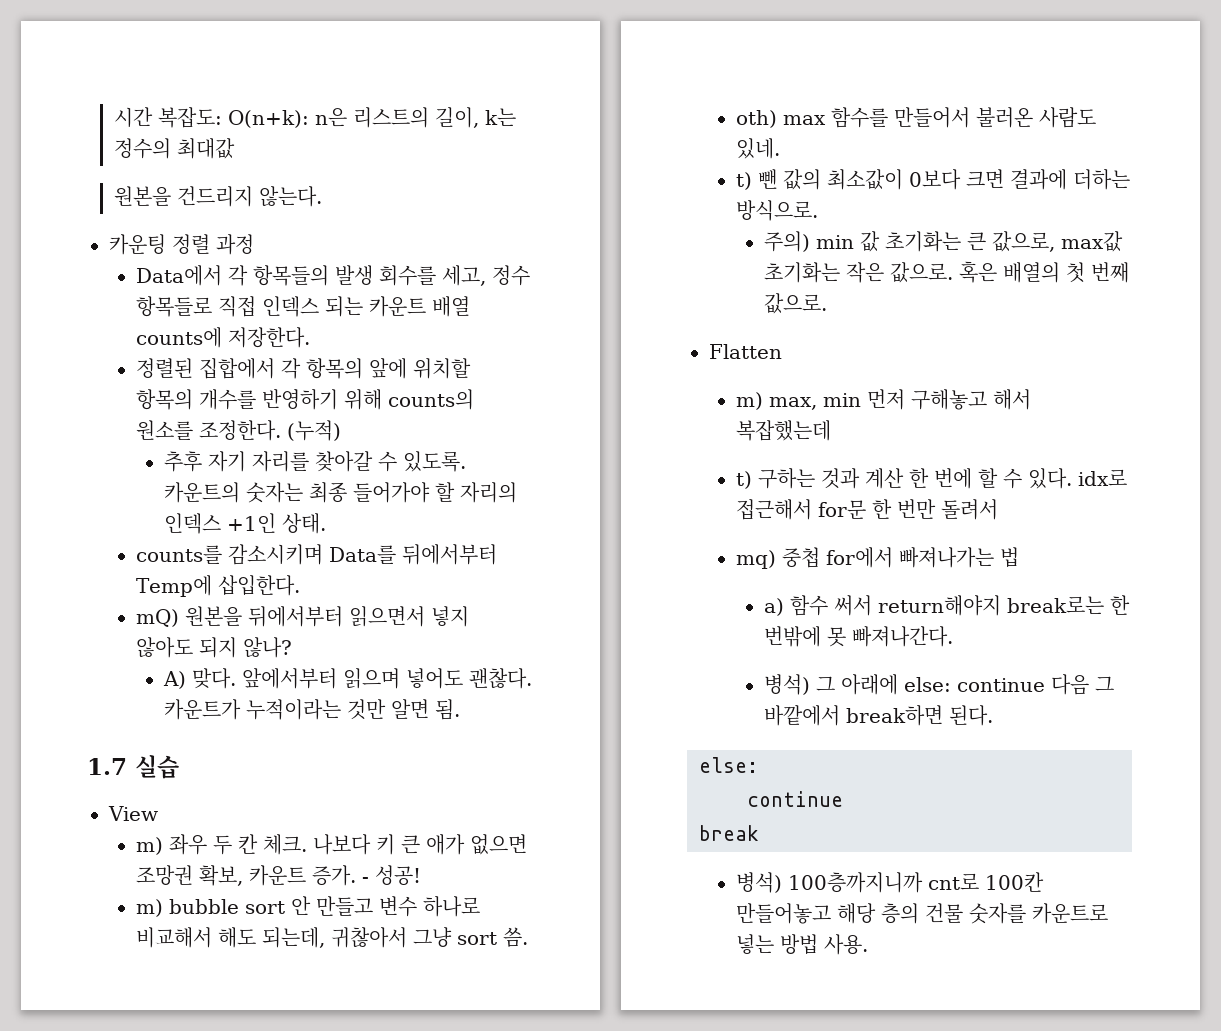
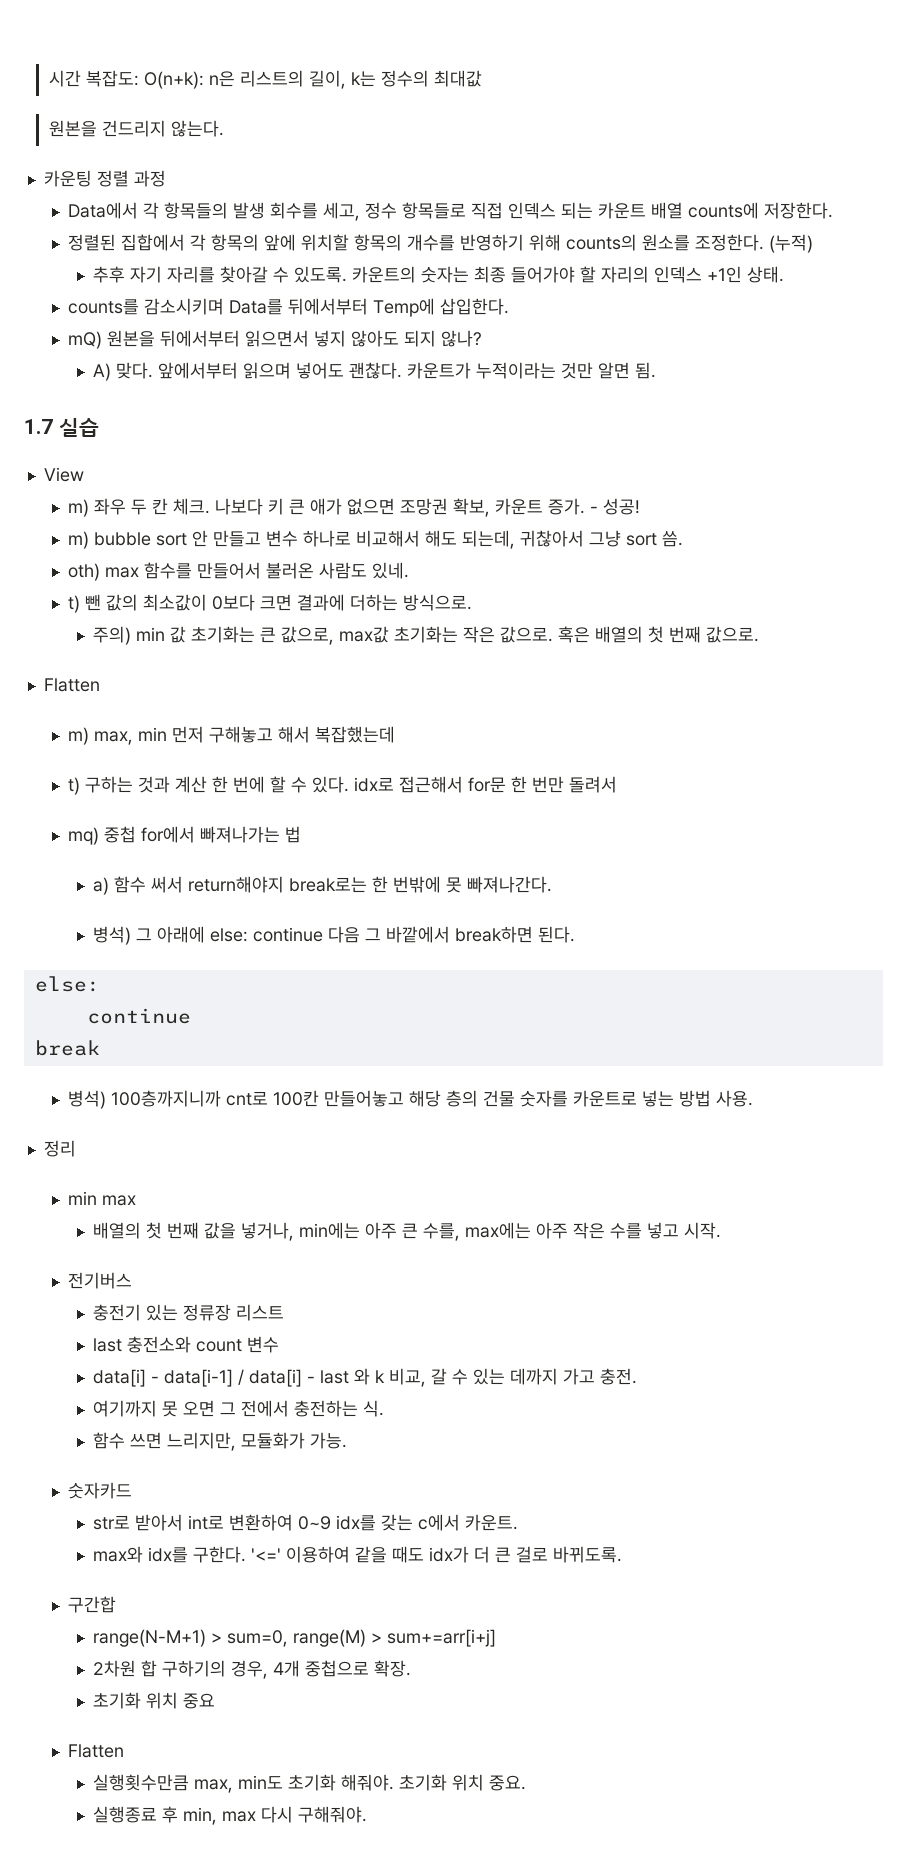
(869, 944) none -> [43,1140,76,1157] [68,1191,137,1206] [92,1222,721,1241] [68,1272,133,1289] [92,1304,284,1321] [92,1336,279,1353] [92,1368,637,1387] [92,1400,384,1417] [92,1432,347,1451] [68,1482,133,1499] [92,1514,518,1531] [92,1546,622,1563] [68,1596,117,1613] [92,1629,496,1647] [92,1660,411,1679] [92,1692,215,1709] [68,1744,125,1758] [92,1774,526,1793] [92,1806,367,1825] // 정리 // min max // 배열의 첫 번째 값을 넣거나, min에는 아주 큰 수를, max에는 아주 작은 수를 넣고 시작. // 전기버스 // 충전기 있는 정류장 리스트 // last 충전소와 count 변수 // data[i] - data[i-1] / data[i] - last 와 k 비교, 갈 수 있는 데까지 가고 충전. // 여기까지 못 오면 그 전에서 충전하는 식. // 함수 쓰면 느리지만, 모듈화가 가능. // 숫자카드 // str로 받아서 int로 변환하여 0~9 idx를 갖는 c에서 카운트. // max와 idx를 구한다. '<=' 이용하여 같을 때도 idx가 더 큰 걸로 바뀌도록. // 구간합 // range(N-M+1) > sum=0, range(M) > sum+=arr[i+j] // 2차원 합 구하기의 경우, 4개 중첩으로 확장. // 초기화 위치 중요 // Flatten // 실행횟수만큼 max, min도 초기화 해줘야. 초기화 위치 중요. // 실행종료 후 min, max 다시 구해줘야.

